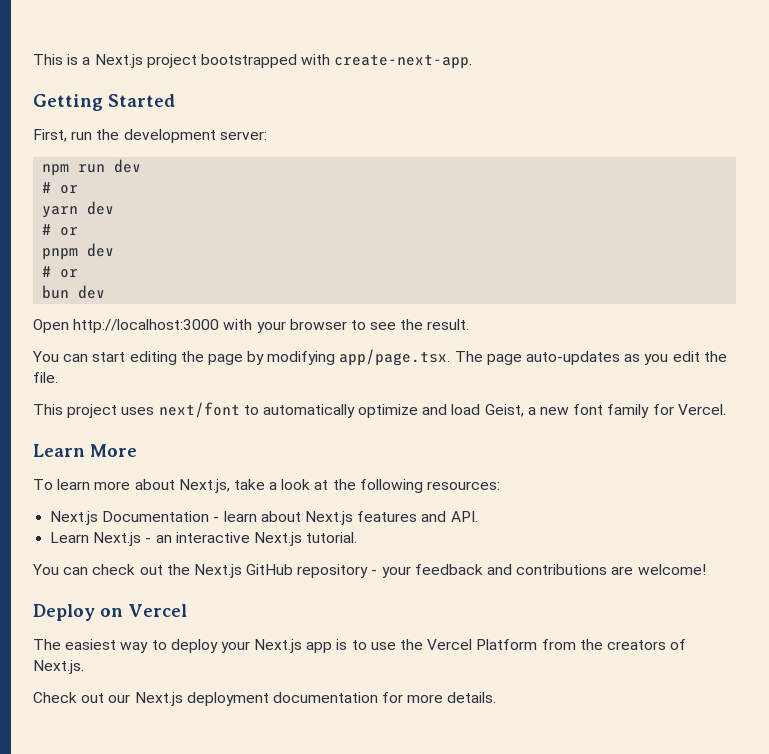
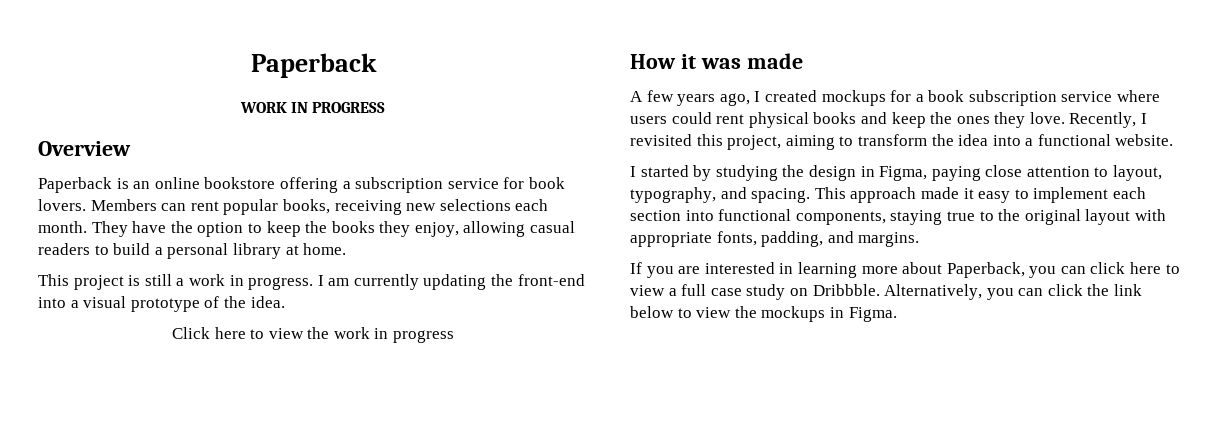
[33,54,473,69] [33,94,175,111] [33,129,267,143] [42,159,142,176] [42,182,79,194] [42,201,115,218] [42,224,79,236] [42,243,115,260] [42,266,79,278] [42,285,106,299] [33,319,470,333] [32,349,727,366] [33,372,58,383] [33,402,726,418] [33,444,137,457] [33,479,501,493] [50,511,478,525] [50,532,358,546] [32,564,706,578] [33,604,187,621] [33,639,687,653] [33,660,84,674] [33,692,497,706] This is a Next.js project bootstrapped with create-next-app. // Getting Started // First, run the development server: // npm run dev // # or // yarn dev // # or // pnpm dev // # or // bun dev // Open http://localhost:3000 with your browser to see the result. // You can start editing the page by modifying app/page.tsx. The page auto-updates as you edit the file. // This project uses next/font to automatically optimize and load Geist, a new font family for Vercel. // Learn More // To learn more about Next.js, take a look at the following resources: // Next.js Documentation - learn about Next.js features and API. // Learn Next.js - an interactive Next.js tutorial. // You can check out the Next.js GitHub repository - your feedback and contributions are welcome! // Deploy on Vercel // The easiest way to deploy your Next.js app is to use the Vercel Platform from the creators of Next.js. // Check out our Next.js deployment documentation for more details. -> [250,53,377,78] [239,102,386,113] [38,141,131,156] [38,177,565,193] [38,199,549,215] [38,221,576,237] [38,243,347,259] [38,274,585,290] [38,296,285,312] [171,327,455,343] [630,53,803,69] [630,90,1161,106] [630,112,1148,128] [630,134,1174,150] [630,165,1163,181] [630,187,1146,203] [630,209,1166,225] [630,231,920,247] [630,262,1180,278] [630,284,1143,300] [630,306,897,322] Paperback // WORK IN PROGRESS // Overview // Paperback is an online bookstore offering a subscription service for book lovers. Members can rent popular books, receiving new selections each month. They have the option to keep the books they enjoy, allowing casual readers to build a personal library at home. // This project is still a work in progress. I am currently updating the front-end into a visual prototype of the idea. // Click here to view the work in progress // How it was made // A few years ago, I created mockups for a book subscription service where users could rent physical books and keep the ones they love. Recently, I revisited this project, aiming to transform the idea into a functional website. // I started by studying the design in Figma, paying close attention to layout, typography, and spacing. This approach made it easy to implement each section into functional components, staying true to the original layout with appropriate fonts, padding, and margins. // If you are interested in learning more about Paperback, you can click here to view a full case study on Dribbble. Alternatively, you can click the link below to view the mockups in Figma.

